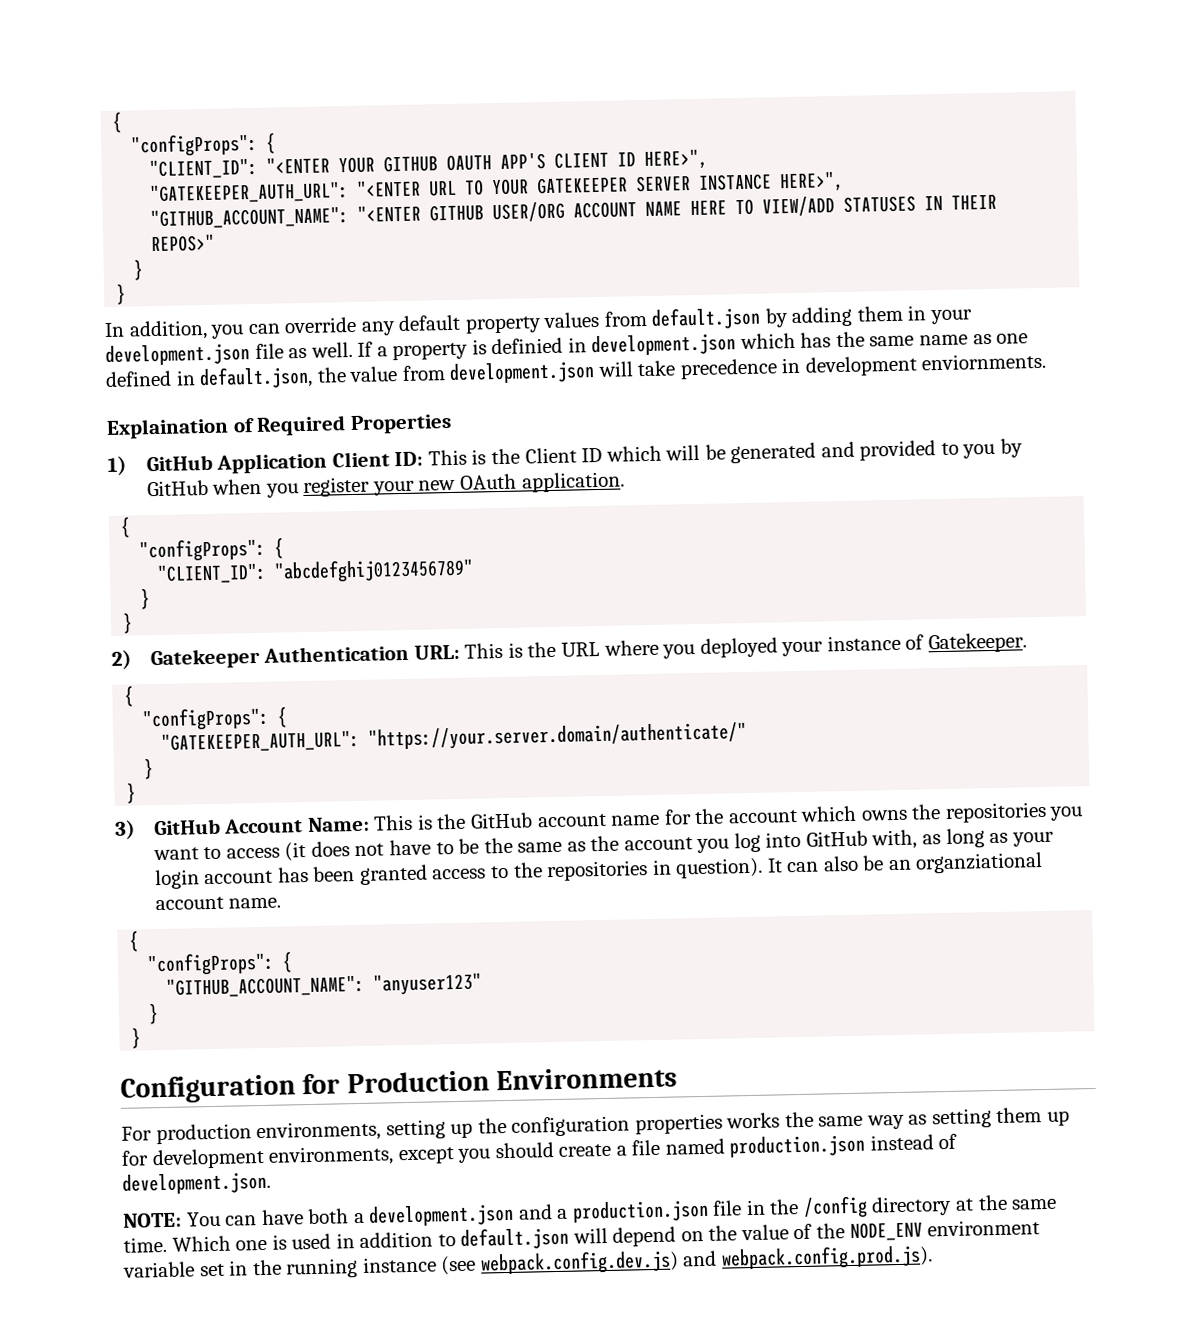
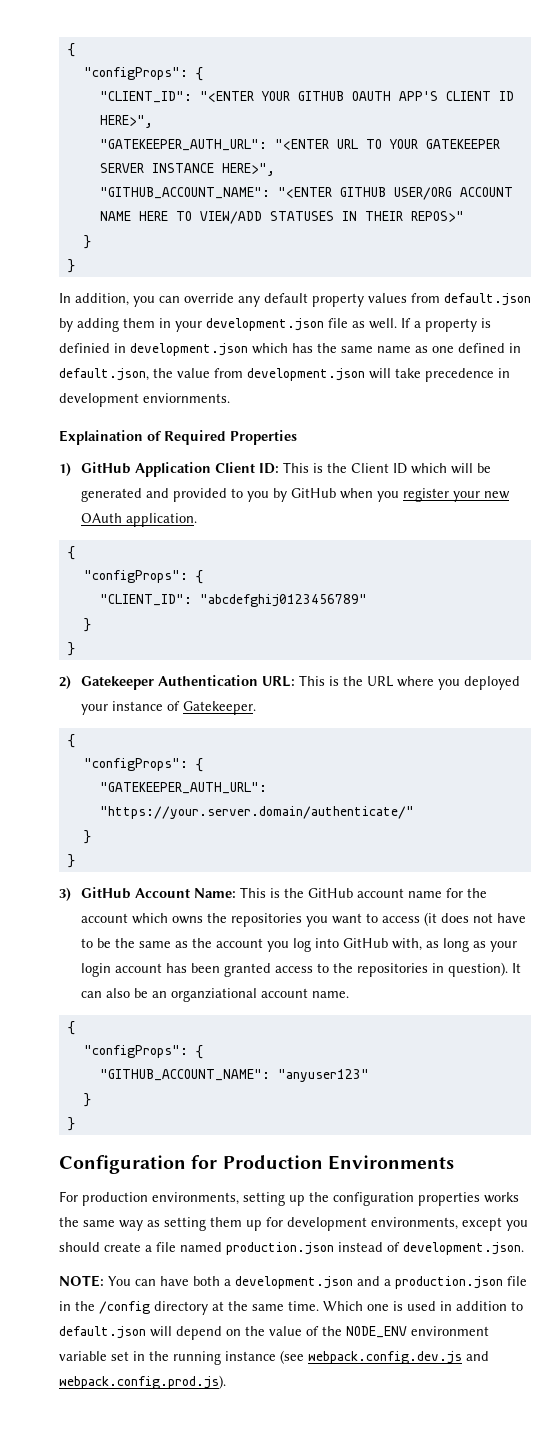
[479,1249,679,1276] webpack.config.dev.js) -> [308,1351,462,1364] webpack.config.dev.js

